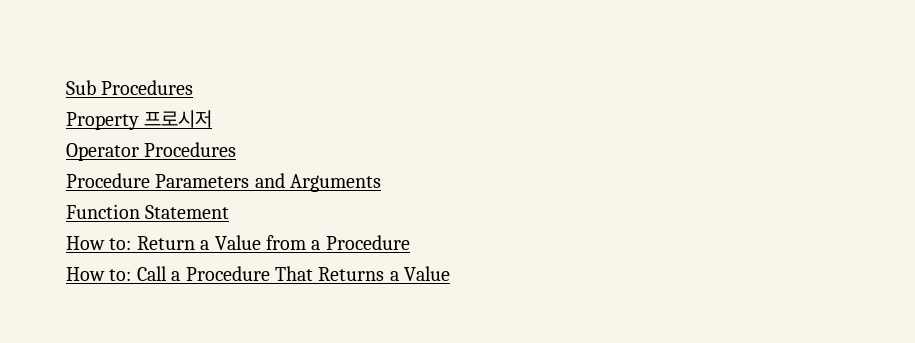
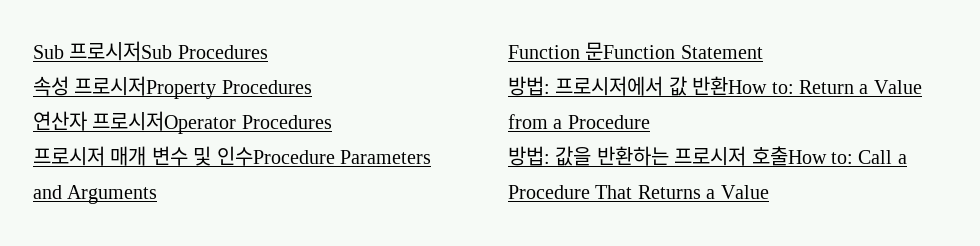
[101,80,194,95] [66,110,213,130] [66,142,237,161] [66,173,150,188] Procedures // Property 프로시저 // Operator Procedures // Procedure -> [69,41,268,61] [33,76,312,99] [33,111,332,134] [33,146,335,166] 프로시저Sub Procedures // 속성 프로시저Property Procedures // 연산자 프로시저Operator Procedures // 프로시저 매개 변수 및 인수Procedure
(140, 211) none -> [585,42,676,60] 문Function
[66,236,105,250] How -> [508,76,768,96] 방법: 프로시저에서 값 반환How
[66,267,105,281] How -> [508,146,827,166] 방법: 값을 반환하는 프로시저 호출How

